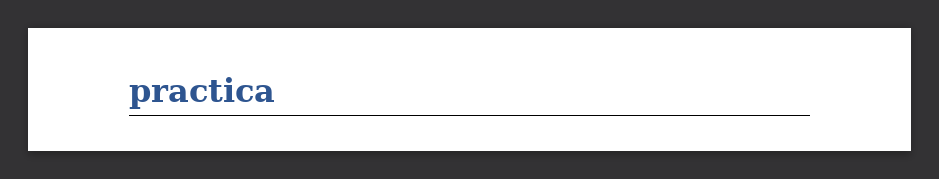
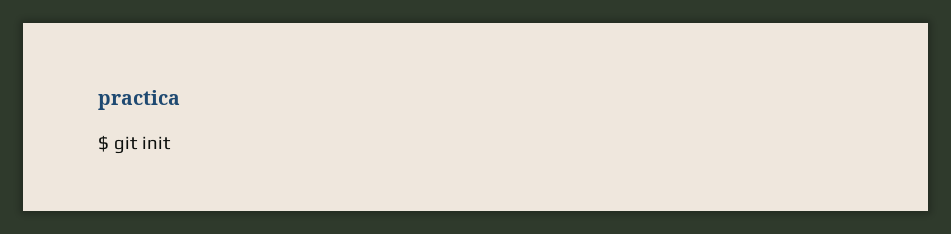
(275, 93) none -> [98,135,171,154] // $ git init

